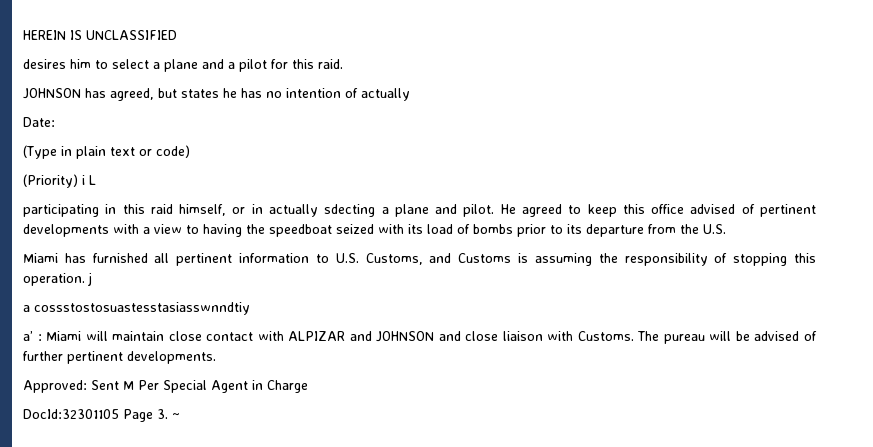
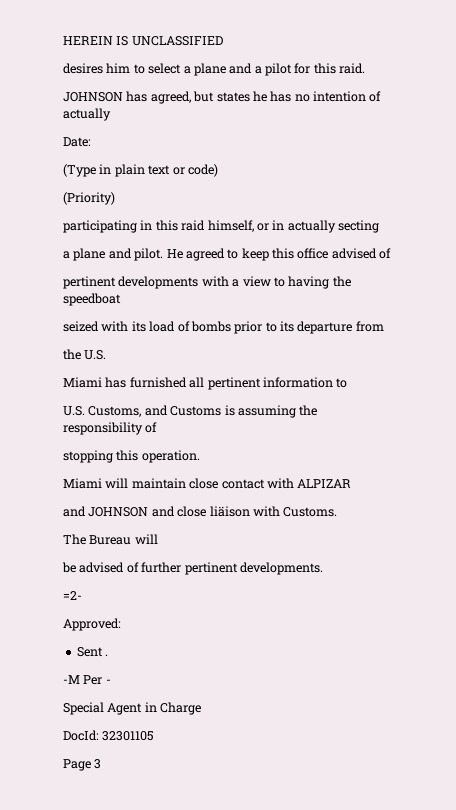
[82,175,96,185] i L -> (115, 198) none
[324,204,376,217] sdecting -> [338,220,379,233] secting //
(755, 209) none -> (392, 253) //
(332, 230) none -> (121, 299) //
(676, 229) none -> (384, 326) //
(329, 258) none -> (348, 383) //
(728, 258) none -> (158, 427) //
[88,272,92,286] [23,302,250,315] [23,331,42,341] j // a cossstostosuastesstasiasswnndtiy // a’ : -> (200, 456) //
(346, 336) none -> (352, 483) //
[502,331,543,341] liaison -> [209,506,250,517] liäison
[637,331,732,344] The pureau will -> [63,534,158,545] // The Bureau will //
(216, 357) none -> [63,591,82,600] // =2-
[91,380,159,390] Sent M Per -> [76,647,109,657] [63,675,111,685] // Sent . // -M Per - //
[23,409,180,422] DocId:32301105 Page 3. ~ -> [63,730,155,741] [63,759,102,771] DocId: 32301105 // Page 3

